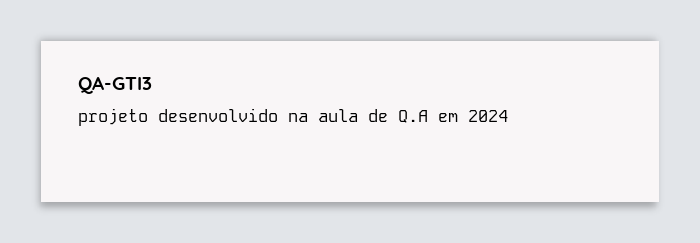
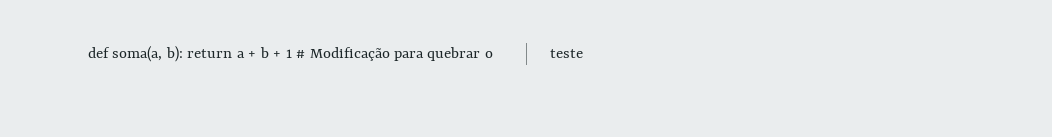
[78,76,152,94] [78,108,508,126] QA-GTI3 // projeto desenvolvido na aula de Q.A em 2024 -> [88,46,583,62] def soma(a, b): return a + b + 1 # Modificação para quebrar o teste

